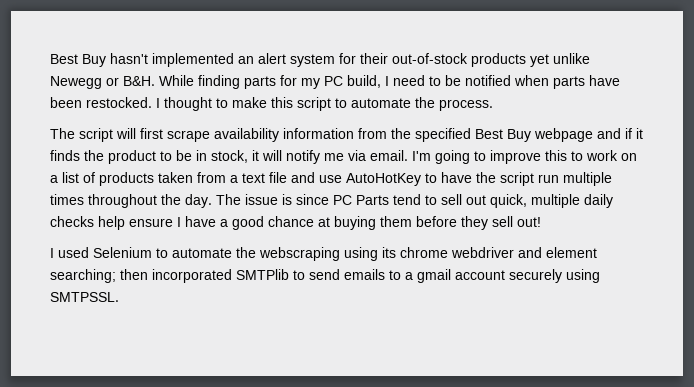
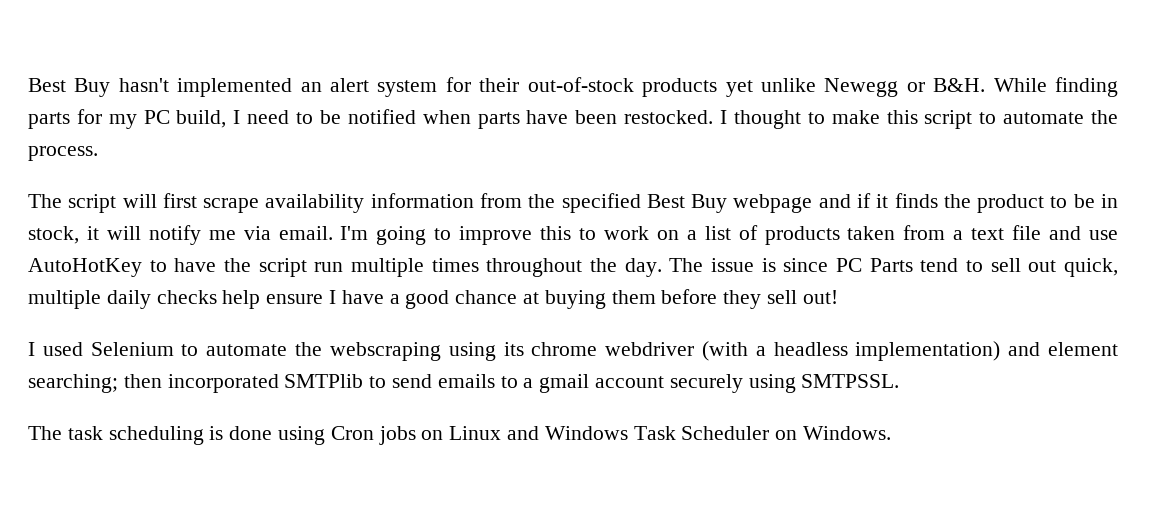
(514, 252) none -> [701,341,1001,361] (with a headless implementation)
(119, 297) none -> [28,426,892,445] // The task scheduling is done using Cron jobs on Linux and Windows Task Scheduler on Windows.

